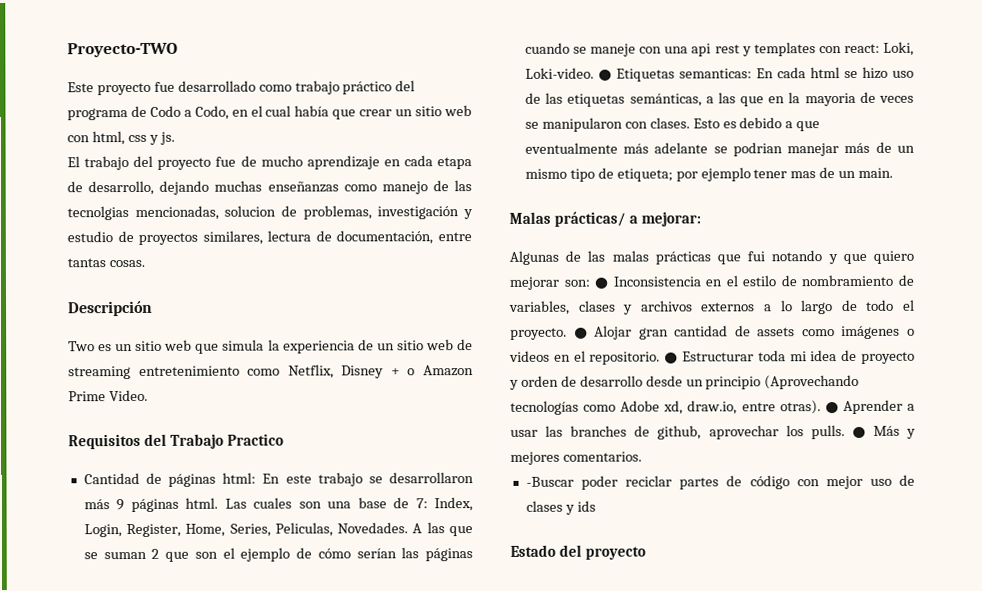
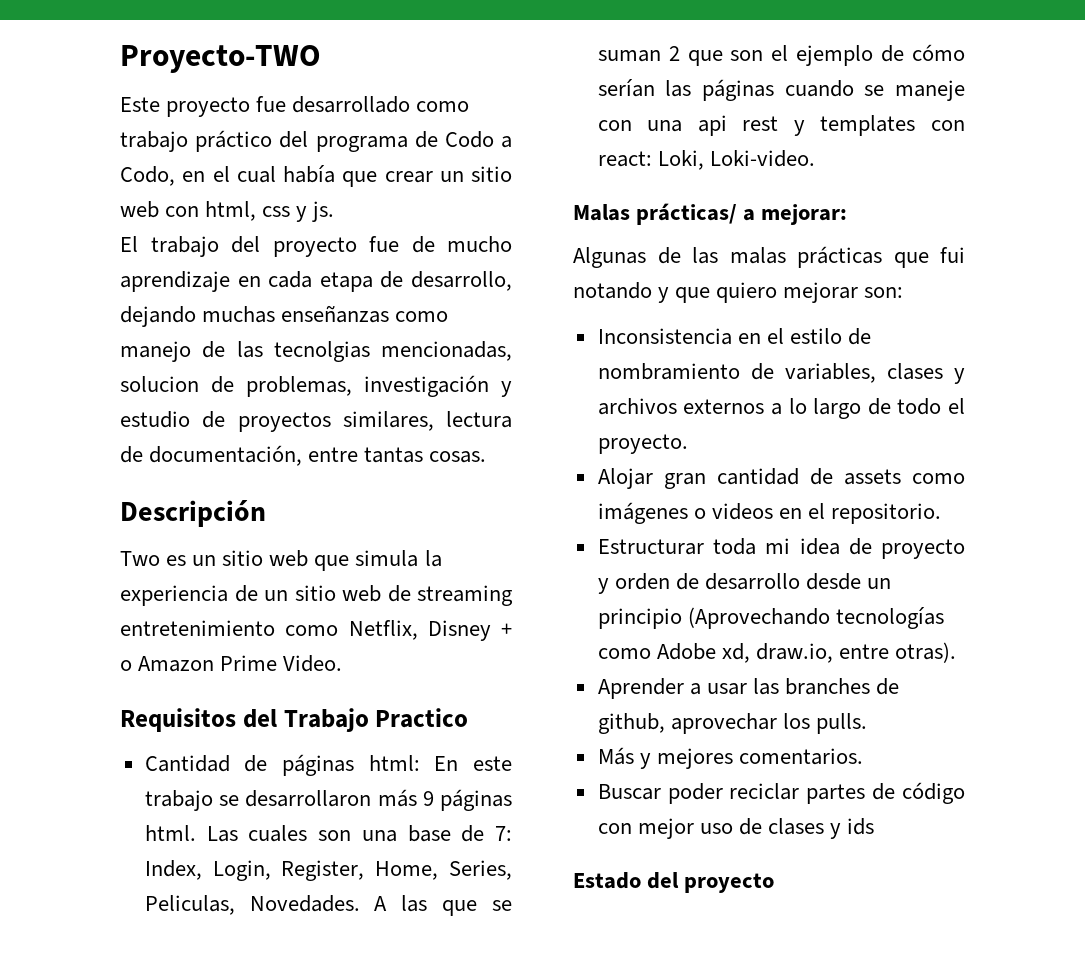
[597,66,914,82] [524,91,914,107] [524,117,821,132] [524,141,916,157] [524,167,894,182] ● Etiquetas semanticas: En cada html se hizo uso de las etiquetas semánticas, a las que en la mayoria de veces se manipularon con clases. Esto es debido a que eventualmente más adelante se podrian manejar más de un mismo tipo de etiqueta; por ejemplo tener mas de un main. -> (815, 158) none
[594,277,609,289] ● -> (904, 292) //
[573,327,588,339] ● -> (688, 444) //
[664,352,679,364] ● -> (942, 513) //
[824,402,839,414] ● -> (957, 652) //
[851,426,866,438] ● -> (867, 723) //
[525,476,574,487] -Buscar -> [597,784,661,800] Buscar

